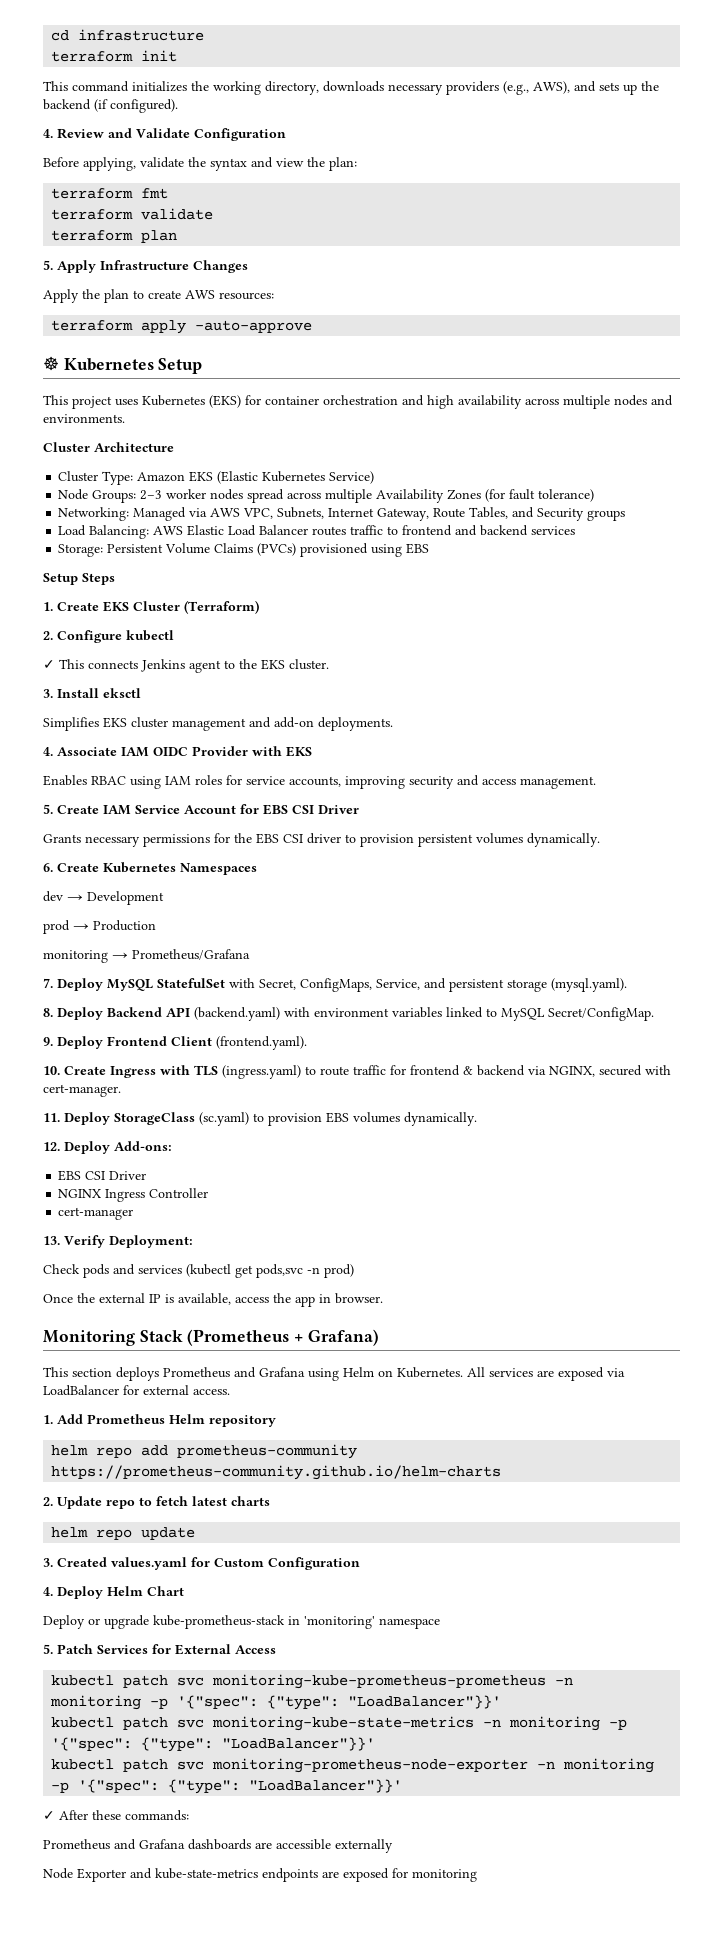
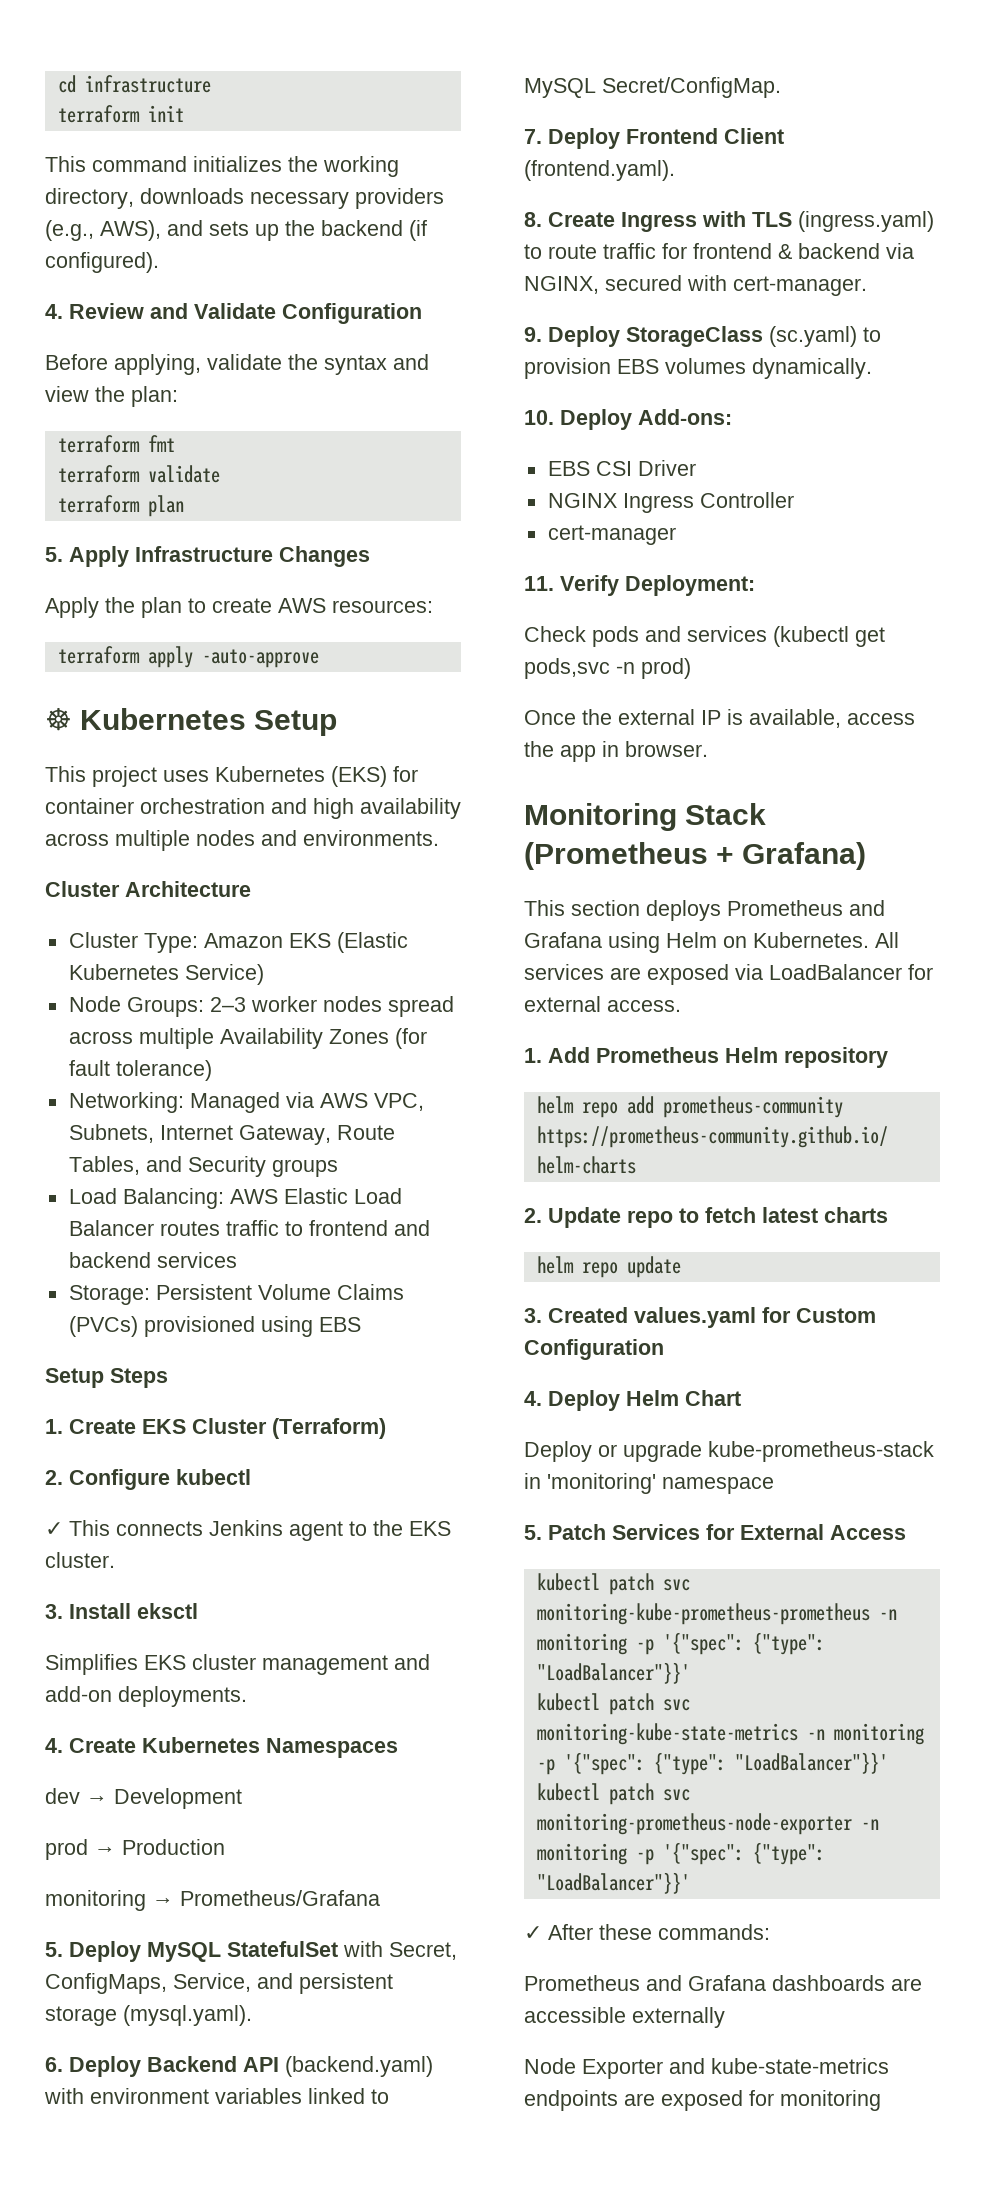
[57,746,312,757] [43,775,596,789] [43,804,359,815] [43,833,600,847] [43,863,53,872] Associate IAM OIDC Provider with EKS // Enables RBAC using IAM roles for service accounts, improving security and access management. // 5. Create IAM Service Account for EBS CSI Driver // Grants necessary permissions for the EBS CSI driver to provision persistent volumes dynamically. // 6. -> (63, 1745) none
[43,978,53,988] 7. -> [45,1942,63,1957] 5.
[43,1008,53,1017] 8. -> [45,2057,63,2072] 6.
[43,1037,53,1046] 9. -> [524,129,542,144] 7.
[43,1066,60,1075] 10. -> [524,212,542,227] 8.
[43,1113,60,1122] 11. -> [524,327,542,342] 9.
[43,1142,60,1151] 12. -> [524,410,554,425] 10.
[43,1236,60,1245] 13. -> [524,576,554,591] 11.

